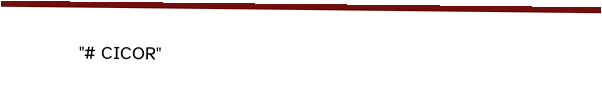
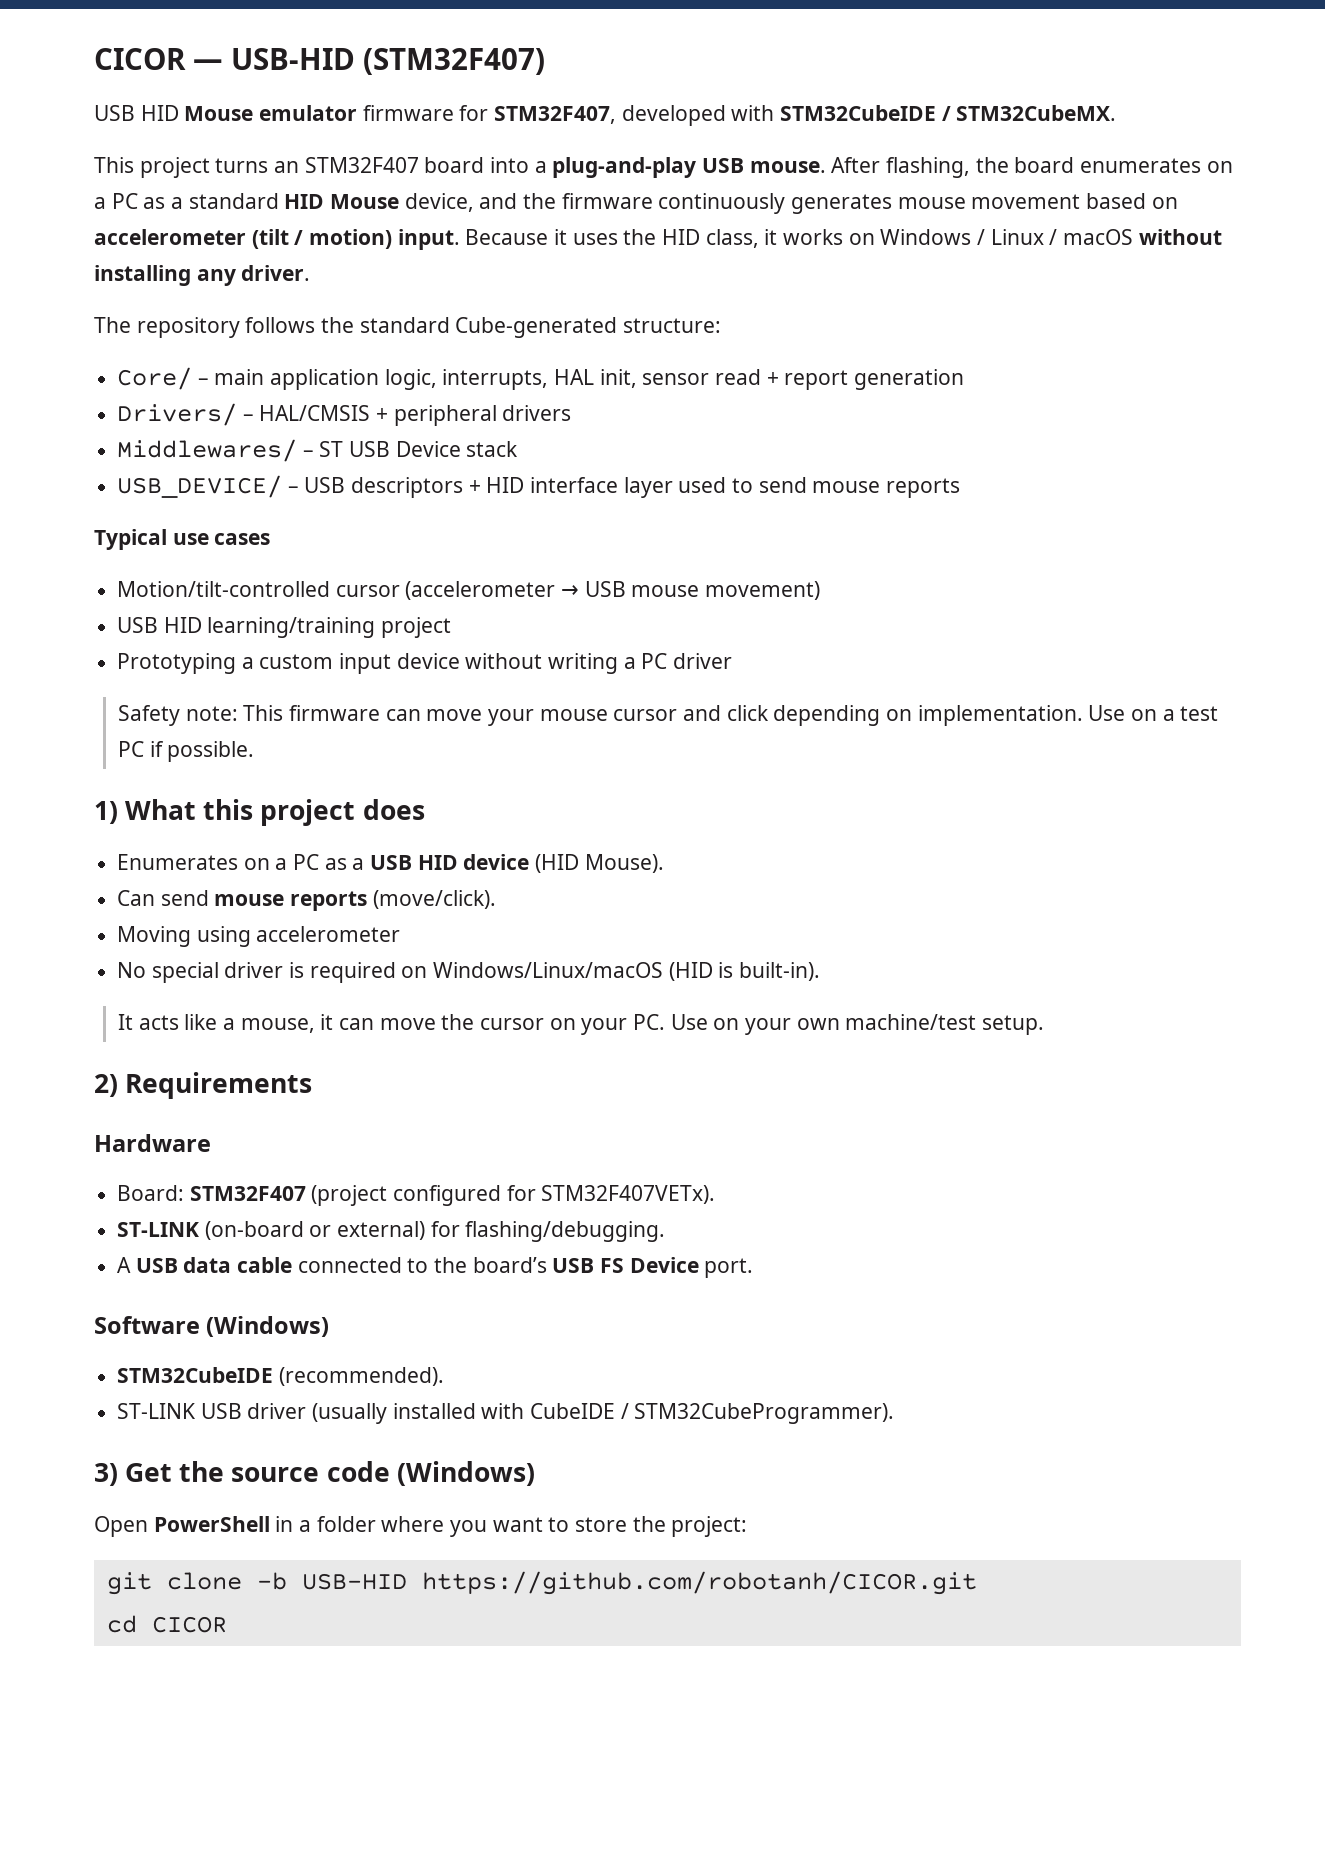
[78,46,161,60] "# CICOR" -> [94,48,545,75] [94,105,1117,126] [94,157,1233,178] [94,193,1178,214] [94,229,1222,250] [94,265,311,286] [94,317,722,338] [117,367,965,390] [117,403,572,426] [117,439,519,462] [117,475,961,498] [94,529,271,550] [117,581,821,600] [117,617,452,638] [117,653,733,674] [117,705,1219,726] [117,741,255,762] [94,799,425,826] [117,854,664,873] [117,890,496,911] [117,926,401,947] [117,962,821,983] [117,1014,1044,1035] [94,1072,313,1099] [94,1134,211,1152] [117,1185,716,1206] [117,1221,666,1242] [117,1257,754,1278] [94,1316,330,1337] [117,1367,444,1386] [117,1403,895,1424] [94,1461,535,1486] [94,1516,748,1537] [106,1571,977,1595] [106,1615,227,1633] CICOR — USB-HID (STM32F407) // USB HID Mouse emulator firmware for STM32F407, developed with STM32CubeIDE / STM32CubeMX. // This project turns an STM32F407 board into a plug-and-play USB mouse. After flashing, the board enumerates on a PC as a standard HID Mouse device, and the firmware continuously generates mouse movement based on accelerometer (tilt / motion) input. Because it uses the HID class, it works on Windows / Linux / macOS without installing any driver. // The repository follows the standard Cube-generated structure: // Core/ – main application logic, interrupts, HAL init, sensor read + report generation // Drivers/ – HAL/CMSIS + peripheral drivers // Middlewares/ – ST USB Device stack // USB_DEVICE/ – USB descriptors + HID interface layer used to send mouse reports // Typical use cases // Motion/tilt-controlled cursor (accelerometer → USB mouse movement) // USB HID learning/training project // Prototyping a custom input device without writing a PC driver // Safety note: This firmware can move your mouse cursor and click depending on implementation. Use on a test PC if possible. // 1) What this project does // Enumerates on a PC as a USB HID device (HID Mouse). // Can send mouse reports (move/click). // Moving using accelerometer // No special driver is required on Windows/Linux/macOS (HID is built-in). // It acts like a mouse, it can move the cursor on your PC. Use on your own machine/test setup. // 2) Requirements // Hardware // Board: STM32F407 (project configured for STM32F407VETx). // ST-LINK (on-board or external) for flashing/debugging. // A USB data cable connected to the board’s USB FS Device port. // Software (Windows) // STM32CubeIDE (recommended). // ST-LINK USB driver (usually installed with CubeIDE / STM32CubeProgrammer). // 3) Get the source code (Windows) // Open PowerShell in a folder where you want to store the project: // git clone -b USB-HID https://github.com/robotanh/CICOR.git // cd CICOR

